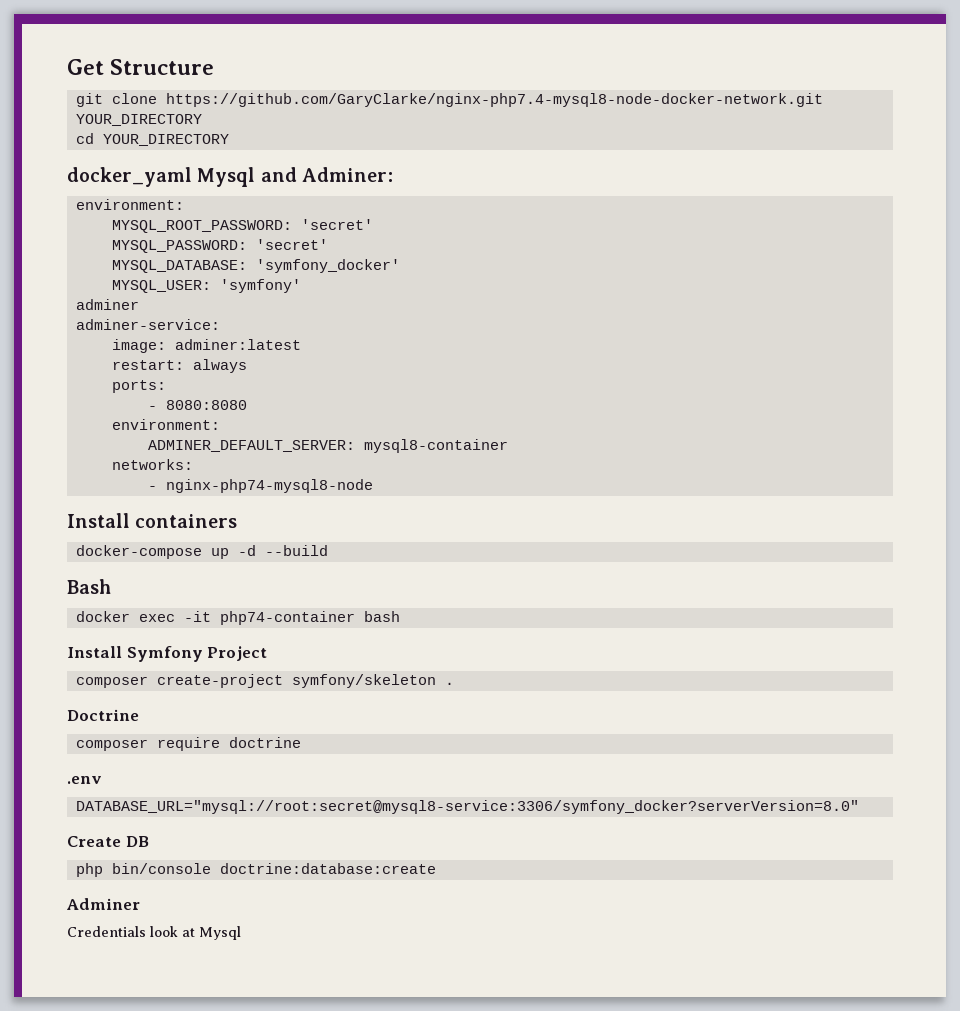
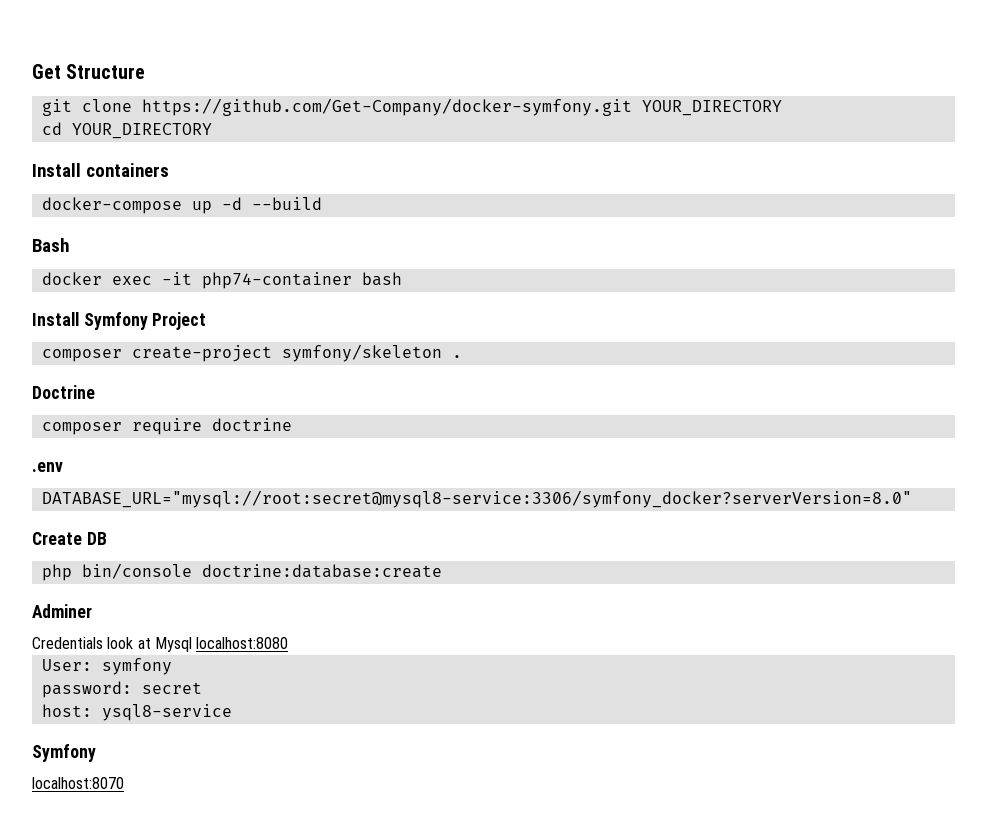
[165,93,823,107] https://github.com/GaryClarke/nginx-php7.4-mysql8-node-docker-network.git -> [141,98,632,116] https://github.com/Get-Company/docker-symfony.git
[67,167,393,187] [75,199,184,210] [111,219,373,233] [111,239,328,253] [111,259,400,273] [111,279,301,293] [75,299,139,310] [75,319,220,330] [111,339,301,353] [111,359,247,373] [111,380,166,393] [147,400,247,410] [111,419,220,430] [147,439,508,453] [111,459,193,470] [147,479,373,493] // docker_yaml Mysql and Adminer: // environment: // MYSQL_ROOT_PASSWORD: 'secret' // MYSQL_PASSWORD: 'secret' // MYSQL_DATABASE: 'symfony_docker' // MYSQL_USER: 'symfony' // adminer // adminer-service: // image: adminer:latest // restart: always // ports: // - 8080:8080 // environment: // ADMINER_DEFAULT_SERVER: mysql8-container // networks: // - nginx-php74-mysql8-node -> (212, 131) none
(241, 933) none -> [196,637,289,649] [41,658,172,675] [41,681,202,698] [41,704,232,721] [32,744,96,762] [32,777,124,789] localhost:8080 // User: symfony // password: secret // host: ysql8-service // Symfony // localhost:8070

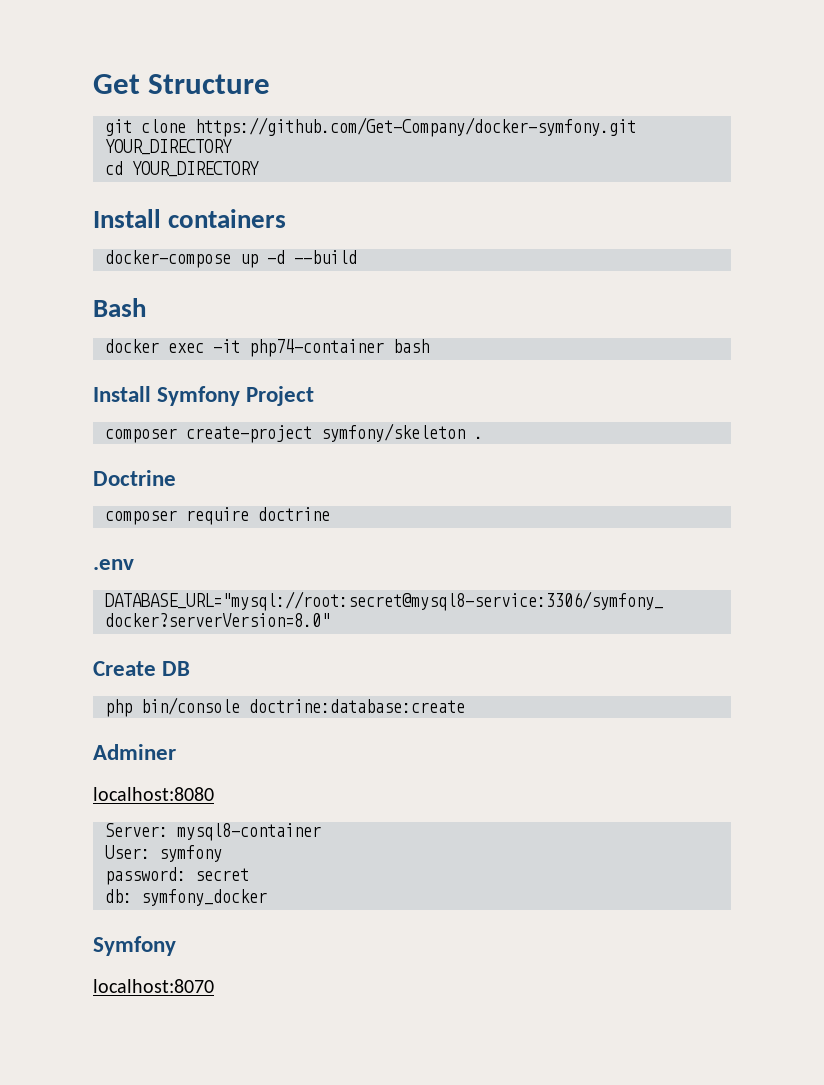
[32,637,192,652] Credentials look at Mysql -> (176, 752) none
(289, 643) none -> [105,823,321,841] // Server: mysql8-container
[41,704,232,721] host: ysql8-service -> [105,889,267,906] db: symfony_docker

